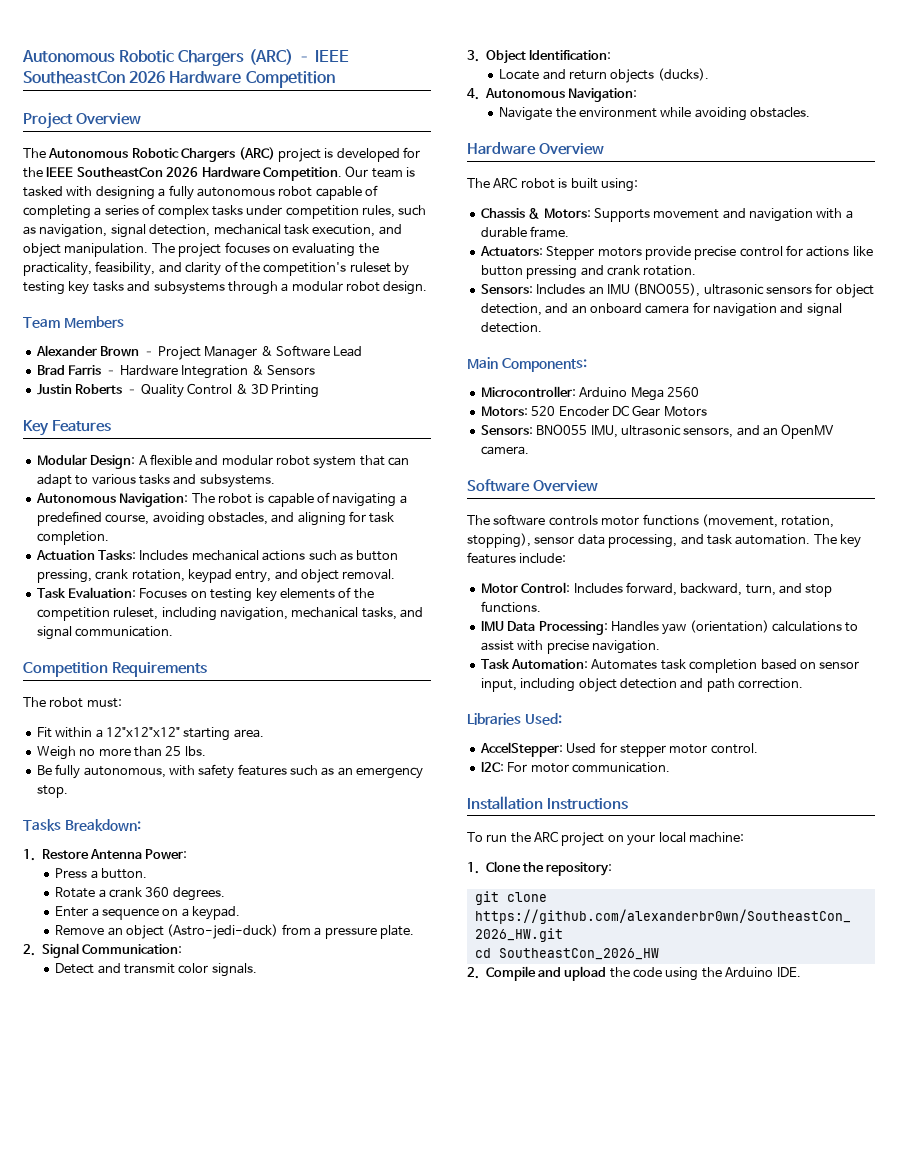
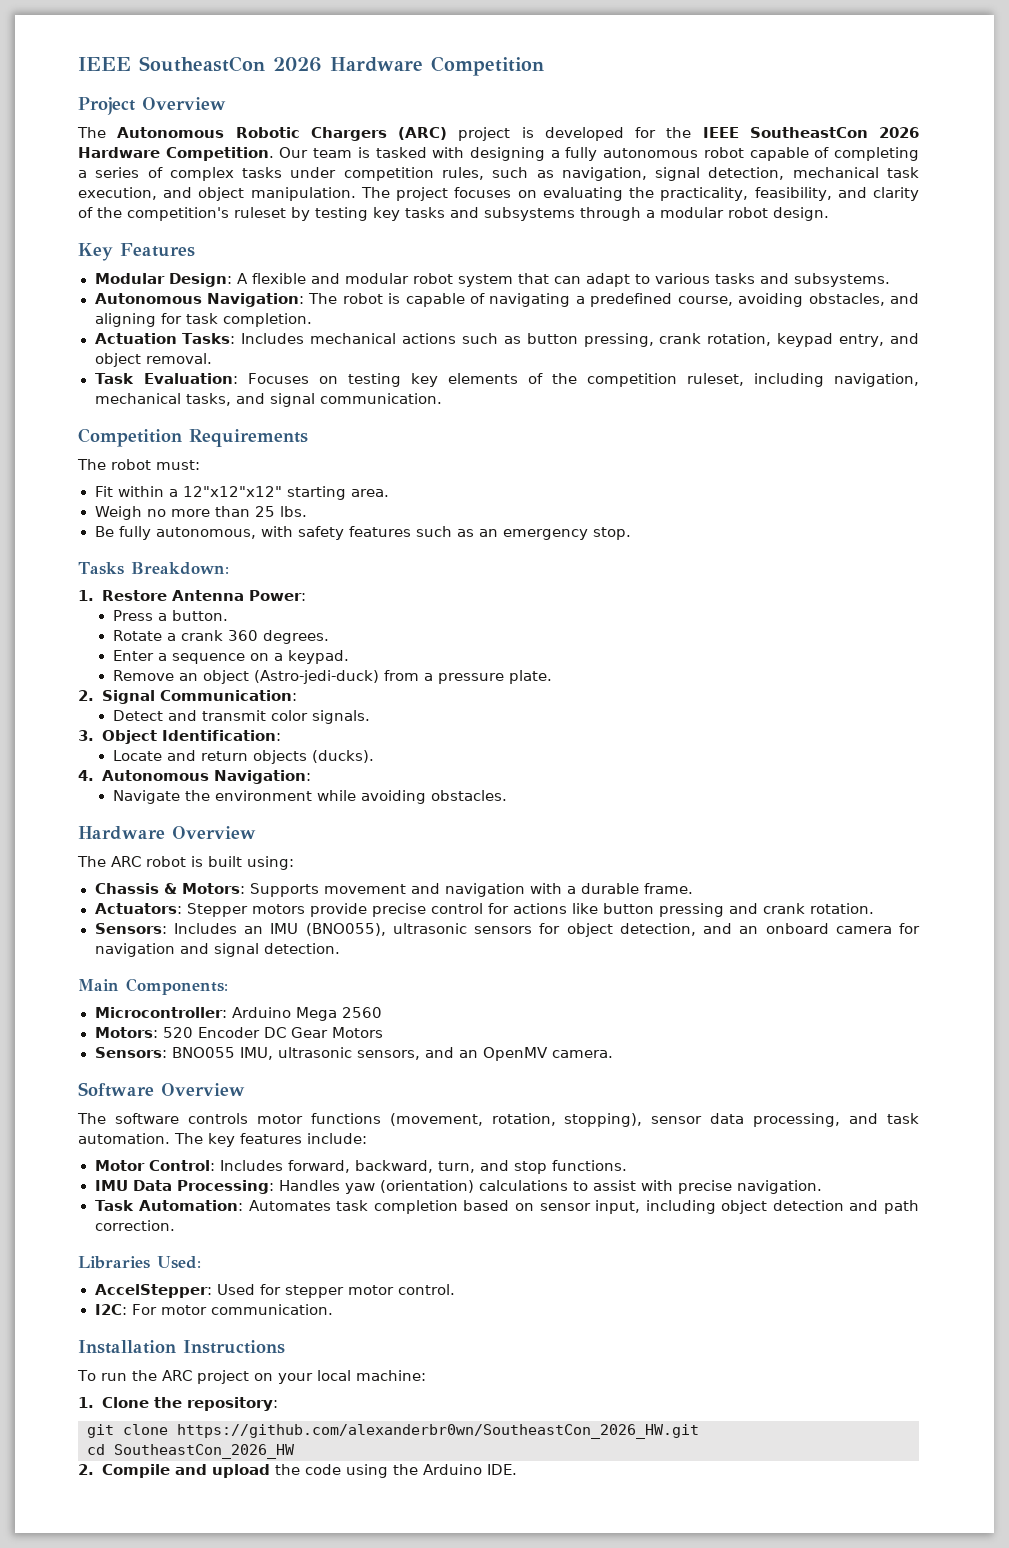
[22,49,311,66] Autonomous Robotic Chargers (ARC) – -> (78, 64) none
[23,316,124,328] [35,345,363,360] [36,365,315,379] [36,383,320,398] // Team Members // Alexander Brown – Project Manager & Software Lead // Brad Farris – Hardware Integration & Sensors // Justin Roberts – Quality Control & 3D Printing -> (829, 214) none

